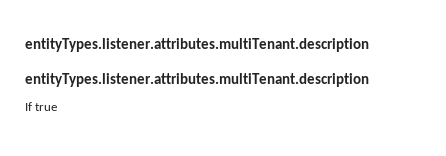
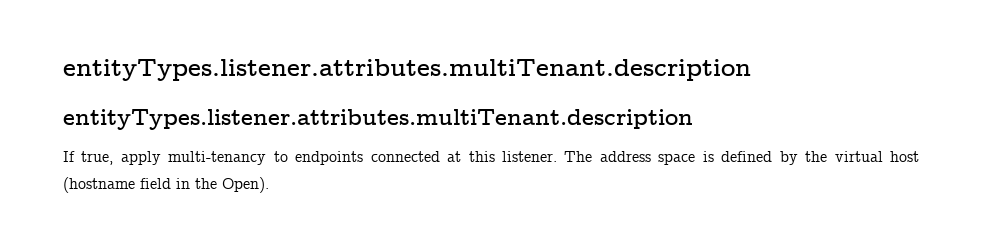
[35,103,58,111] true -> [81,151,920,165] [63,177,269,193] true, apply multi-tenancy to endpoints connected at this listener. The address space is defined by the virtual host (hostname field in the Open).

